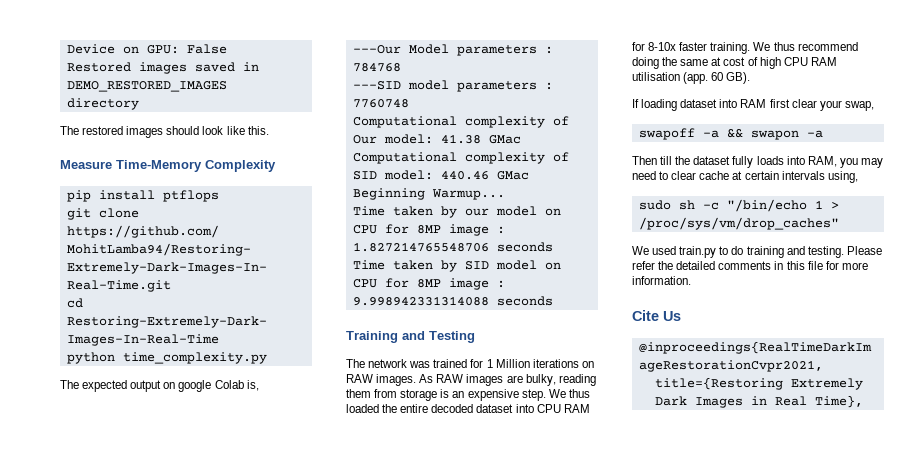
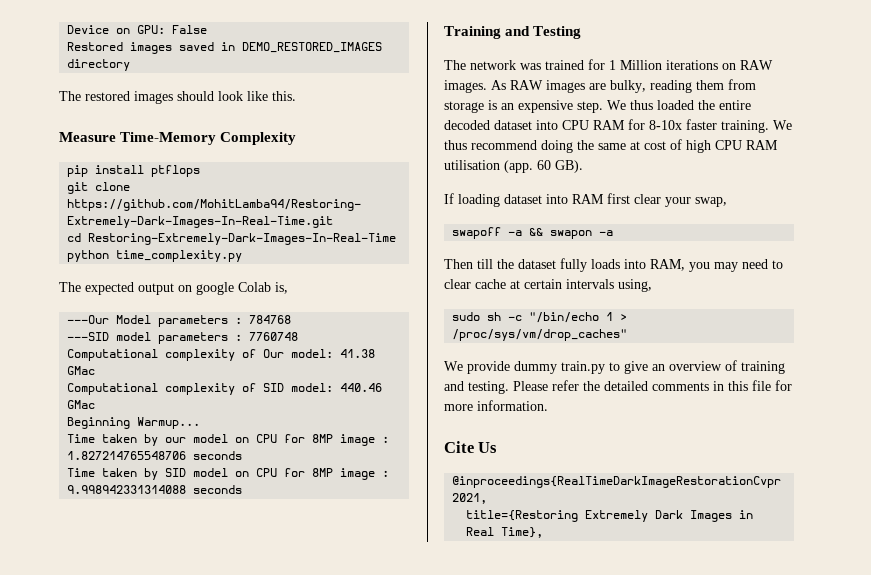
[652,246,744,258] used train.py to do -> [467,360,737,374] provide dummy train.py to give an overview of

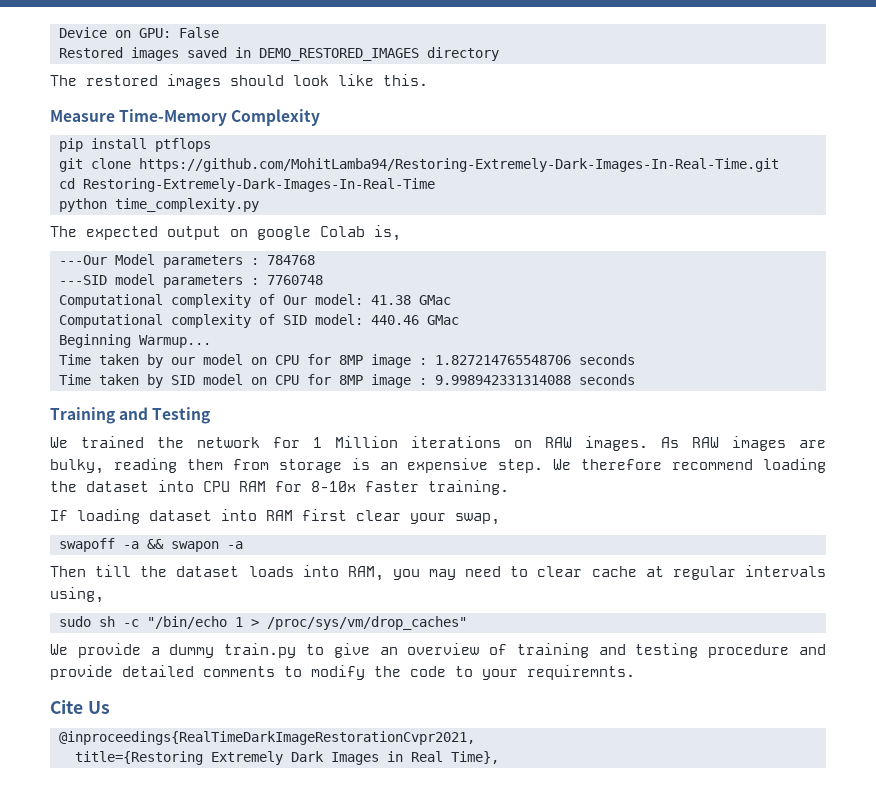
[444,60,584,70] The network was trained -> [50,436,260,448] We trained the network
[630,100,751,110] [444,120,490,130] thus loaded the entire decoded -> [581,458,826,473] [50,481,77,492] therefore recommend loading the
[773,120,792,130] [444,139,778,153] [444,160,583,173] We thus recommend doing the same at cost of high CPU RAM utilisation (app. 60 GB). -> (509, 487) none
[560,258,587,272] fully -> (240, 571) none
[524,279,562,289] certain -> [672,566,736,580] regular
(510, 367) none -> [150,647,160,655] a
[468,380,792,394] [444,400,548,411] testing. Please refer the detailed comments in this file for more information. -> [635,643,827,658] [50,665,635,680] testing procedure and provide detailed comments to modify the code to your requiremnts.

